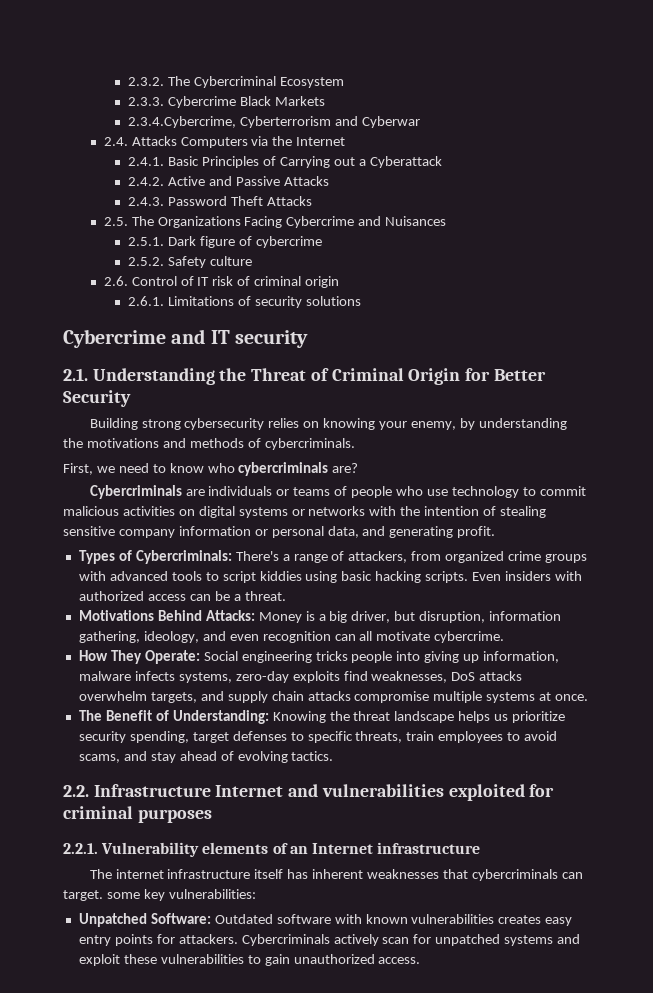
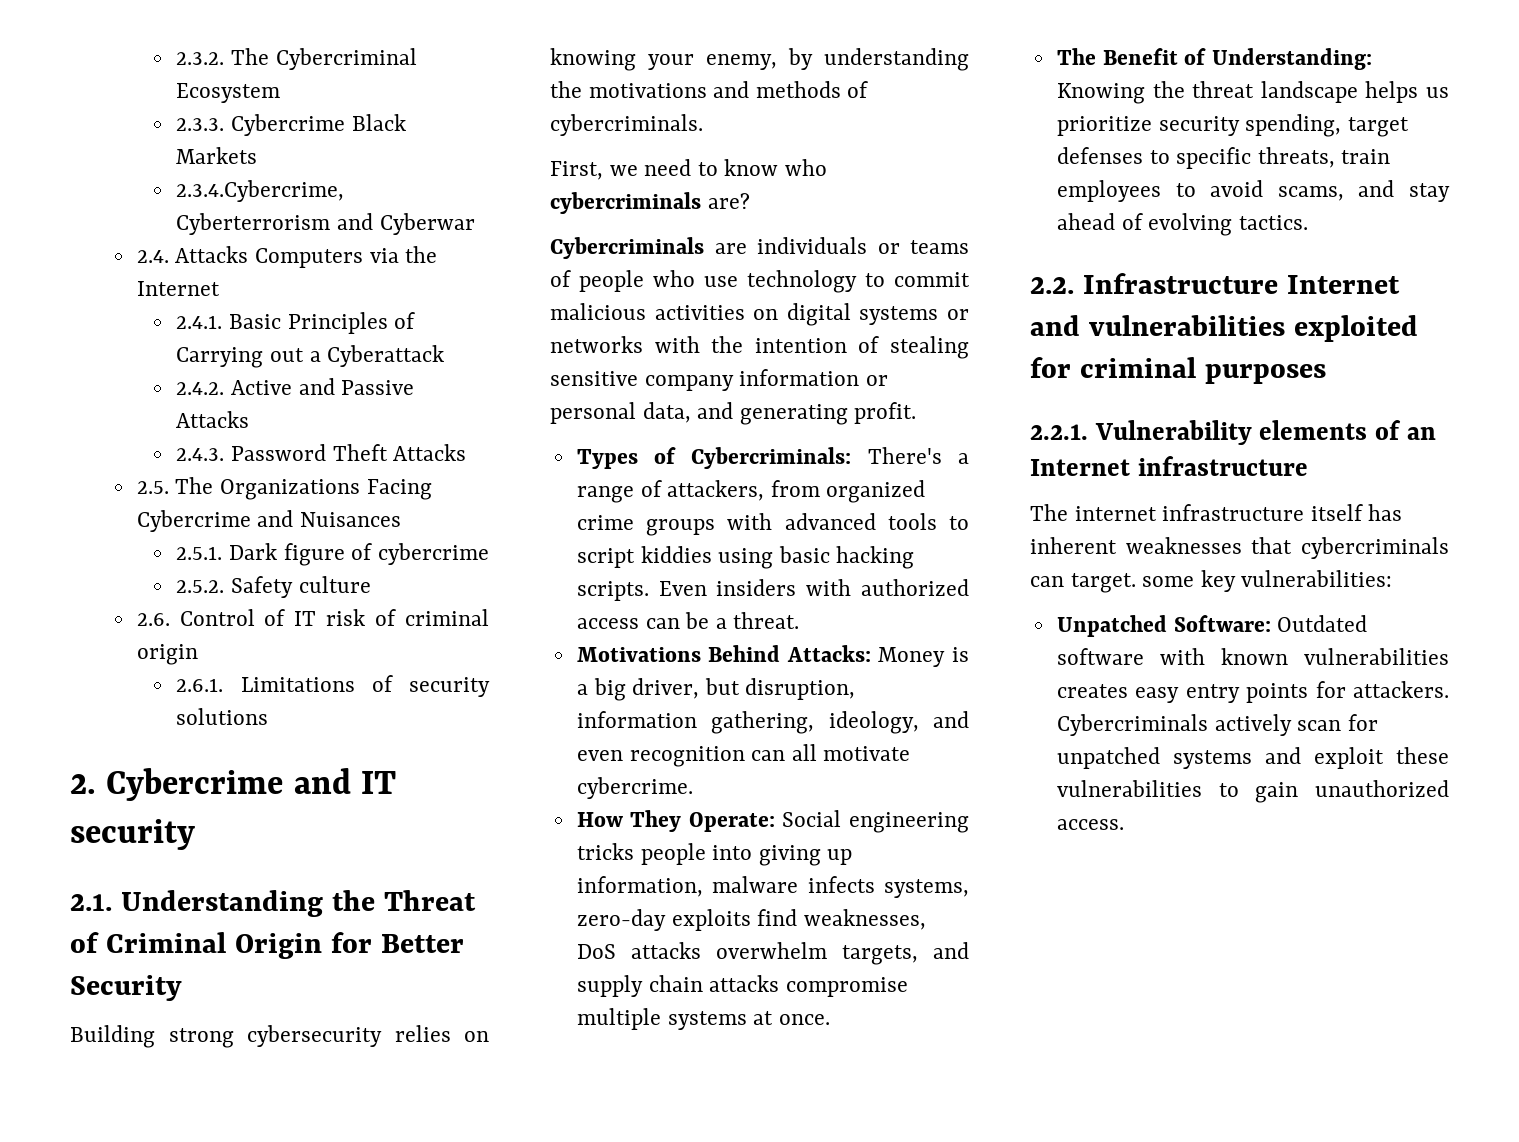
(362, 301) none -> [70,774,96,794] 2.

